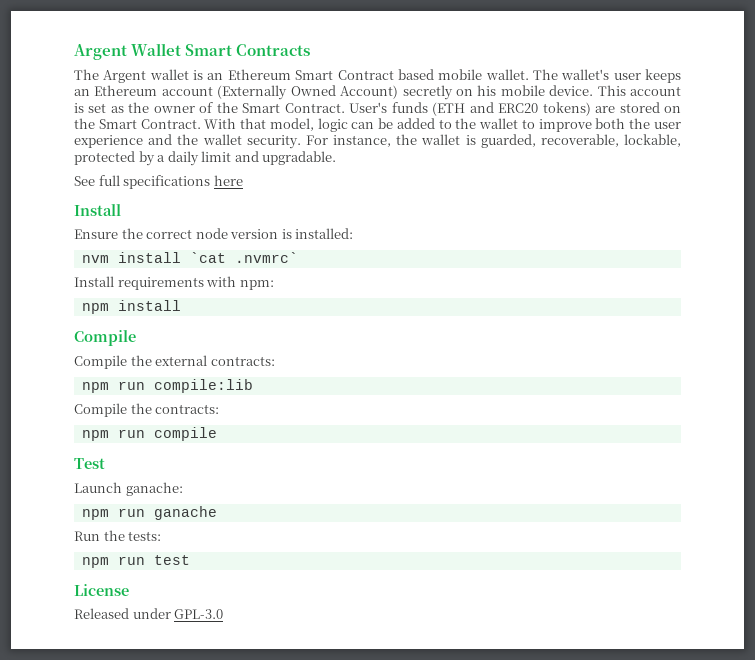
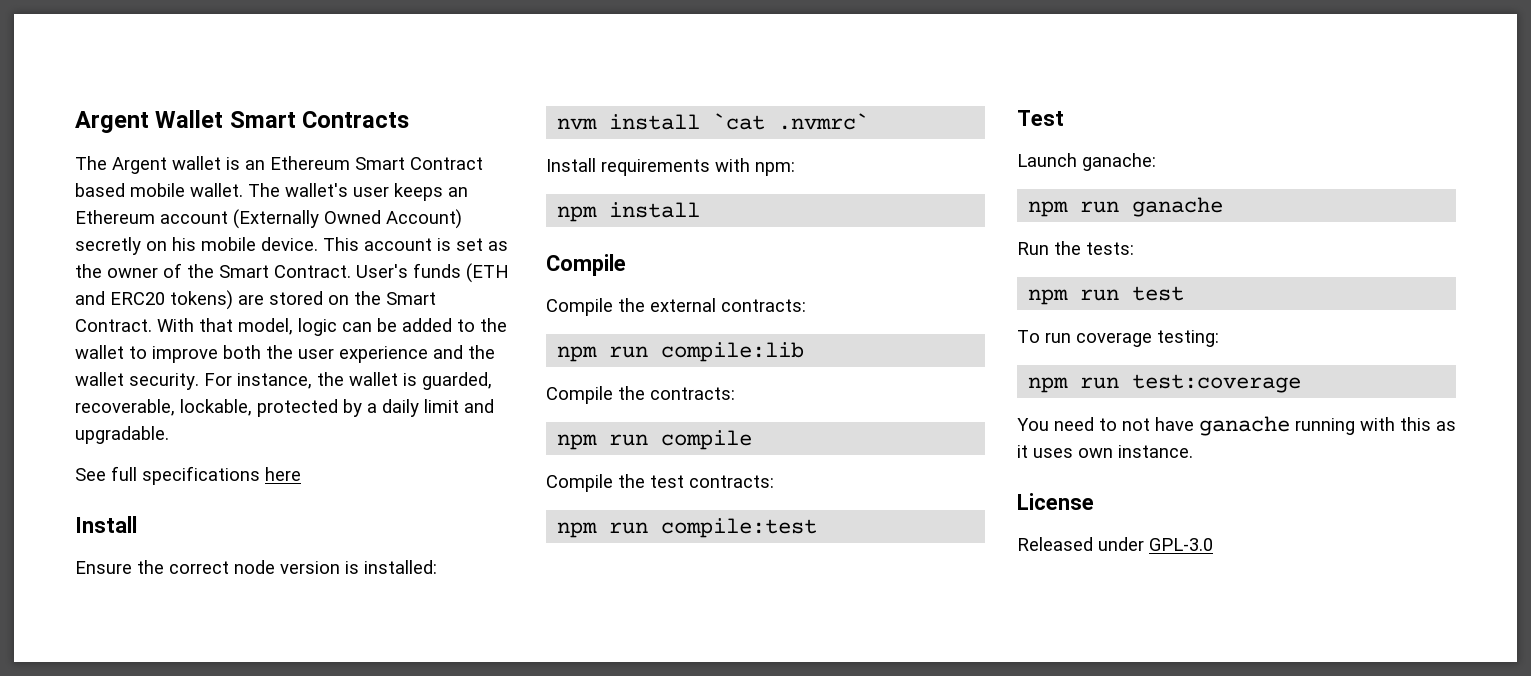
(217, 434) none -> [546,474,774,492] [557,518,818,538] // Compile the test contracts: // npm run compile:test
(190, 560) none -> [1017,330,1219,347] [1028,374,1302,393] [1017,416,1456,436] [1017,445,1193,458] // To run coverage testing: // npm run test:coverage // You need to not have ganache running with this as it uses own instance.

